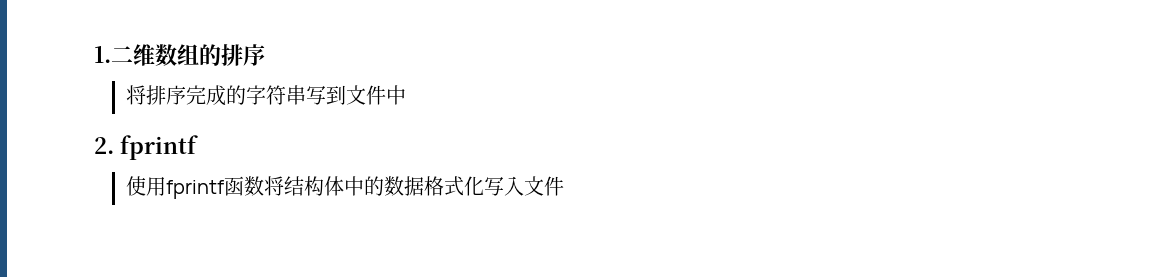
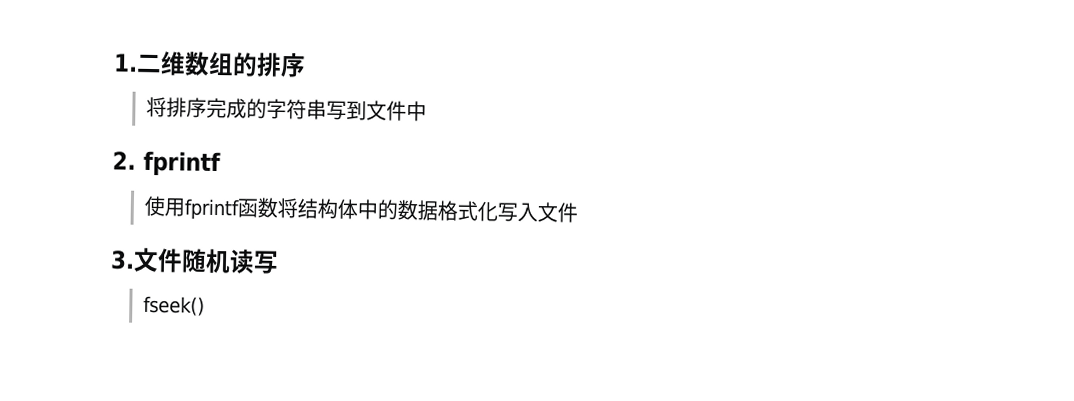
(565, 186) none -> [110,247,279,274] [142,295,205,316] // 3.文件随机读写 // fseek()

